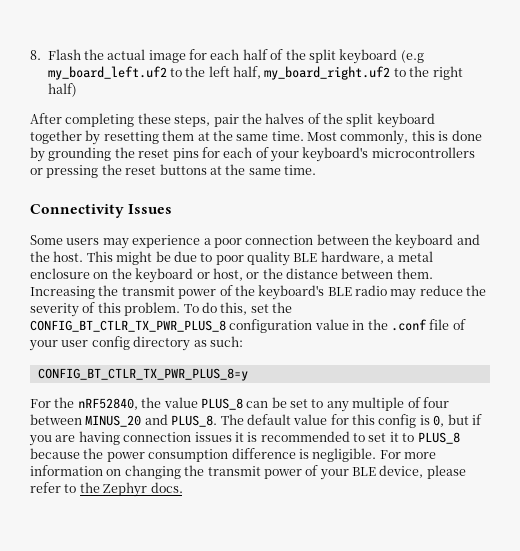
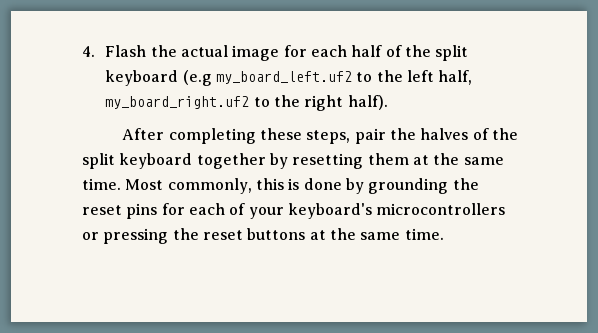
[30,50,41,60] 8. -> [82,46,95,57] 4.
[47,83,77,97] half) -> [347,95,388,110] half).
[30,204,173,218] [30,234,480,249] [30,251,433,266] [30,268,433,283] [30,285,487,300] [30,302,292,317] [30,319,466,333] [29,336,243,351] [37,368,248,381] [30,397,449,412] [30,414,482,428] [29,431,460,446] [30,448,436,462] [30,465,466,480] [30,482,183,497] // Connectivity Issues // Some users may experience a poor connection between the keyboard and the host. This might be due to poor quality BLE hardware, a metal enclosure on the keyboard or host, or the distance between them. Increasing the transmit power of the keyboard's BLE radio may reduce the severity of this problem. To do this, set the CONFIG_BT_CTLR_TX_PWR_PLUS_8 configuration value in the .conf file of your user config directory as such: // CONFIG_BT_CTLR_TX_PWR_PLUS_8=y // For the nRF52840, the value PLUS_8 can be set to any multiple of four between MINUS_20 and PLUS_8. The default value for this config is 0, but if you are having connection issues it is recommended to set it to PLUS_8 because the power consumption difference is negligible. For more information on changing the transmit power of your BLE device, please refer to the Zephyr docs. -> (444, 234) none

